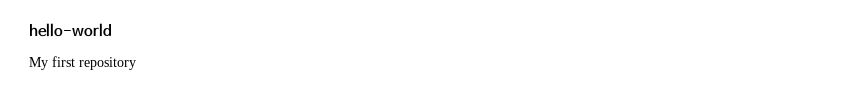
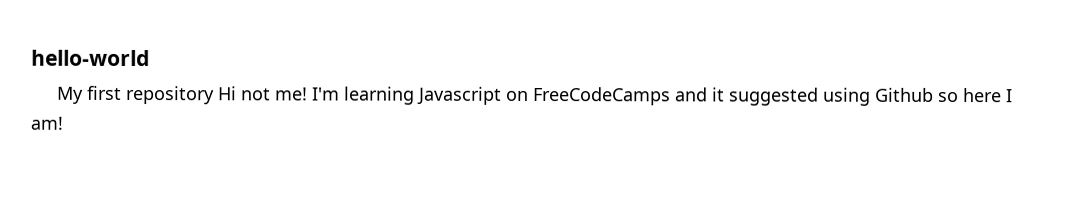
(136, 63) none -> [218,86,1014,106] [30,116,63,130] Hi not me! I'm learning Javascript on FreeCodeCamps and it suggested using Github so here I am!

